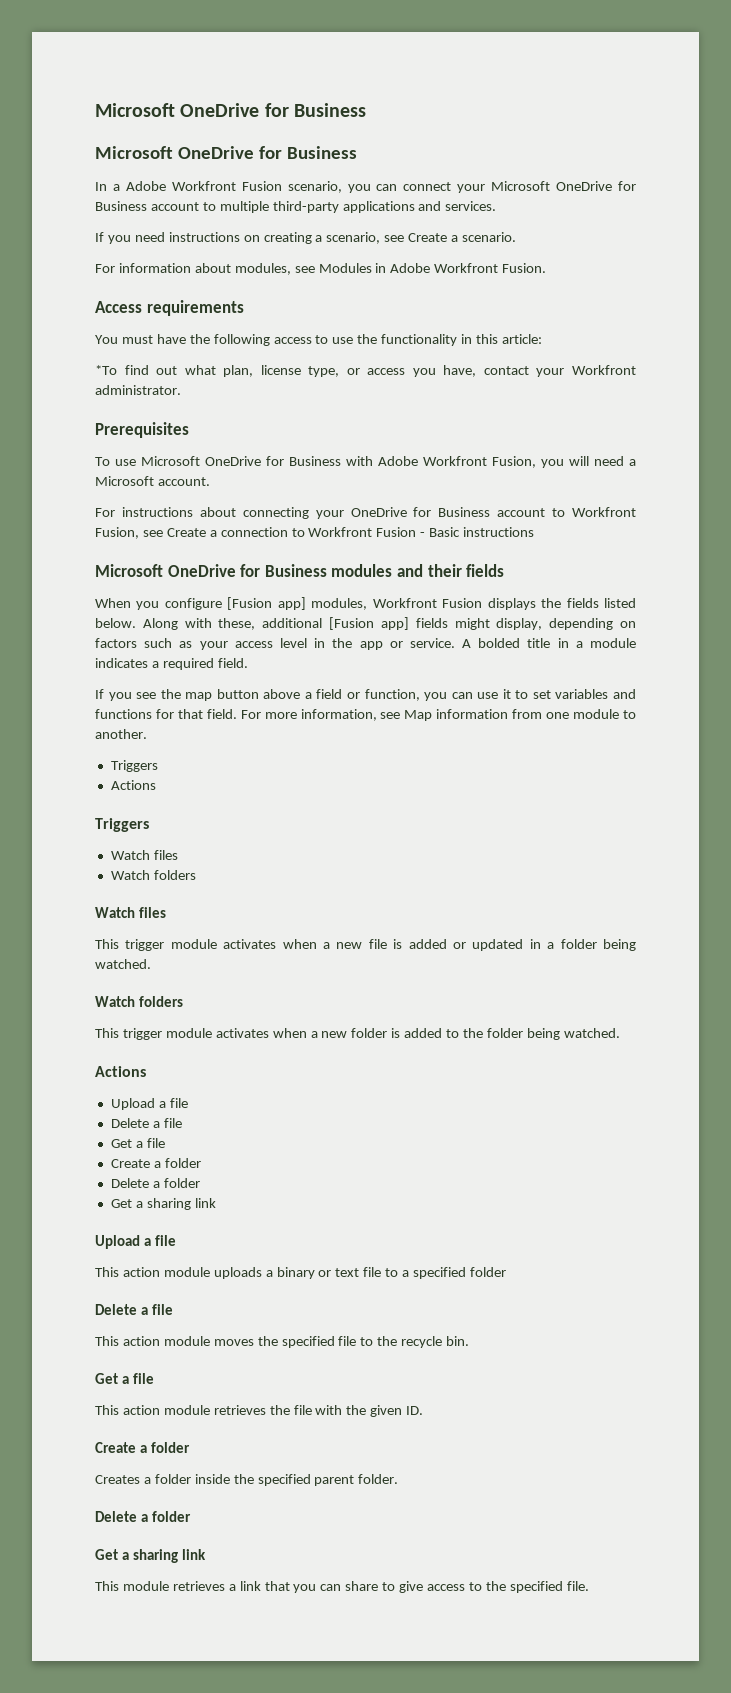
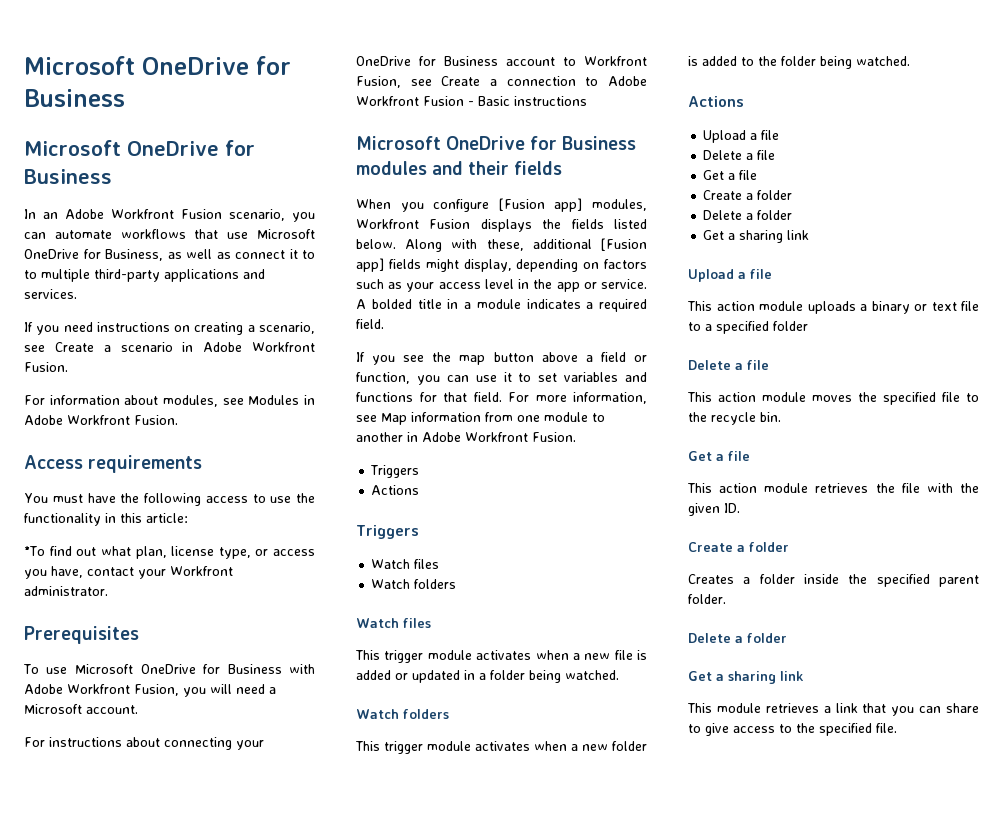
[112,184,120,191] a -> [43,212,58,219] an
[403,181,637,193] [95,201,199,211] connect your Microsoft OneDrive for Business account -> [54,229,315,239] [24,249,315,261] automate workflows that use Microsoft OneDrive for Business, as well as connect it to
[462,232,517,242] scenario. -> [120,342,315,352] [24,362,68,372] scenario in Adobe Workfront Fusion.
(305, 532) none -> [608,76,647,86] Adobe
[95,729,147,739] another. -> [356,432,576,442] another in Adobe Workfront Fusion.

